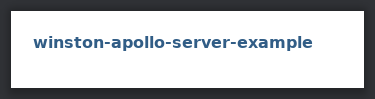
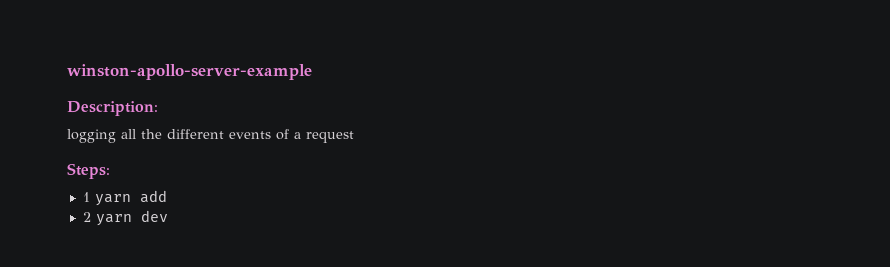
(313, 43) none -> [67,101,158,116] [67,129,354,143] [67,163,110,179] [82,190,167,206] [82,210,168,226] // Description: // logging all the different events of a request // Steps: // 1 yarn add // 2 yarn dev

